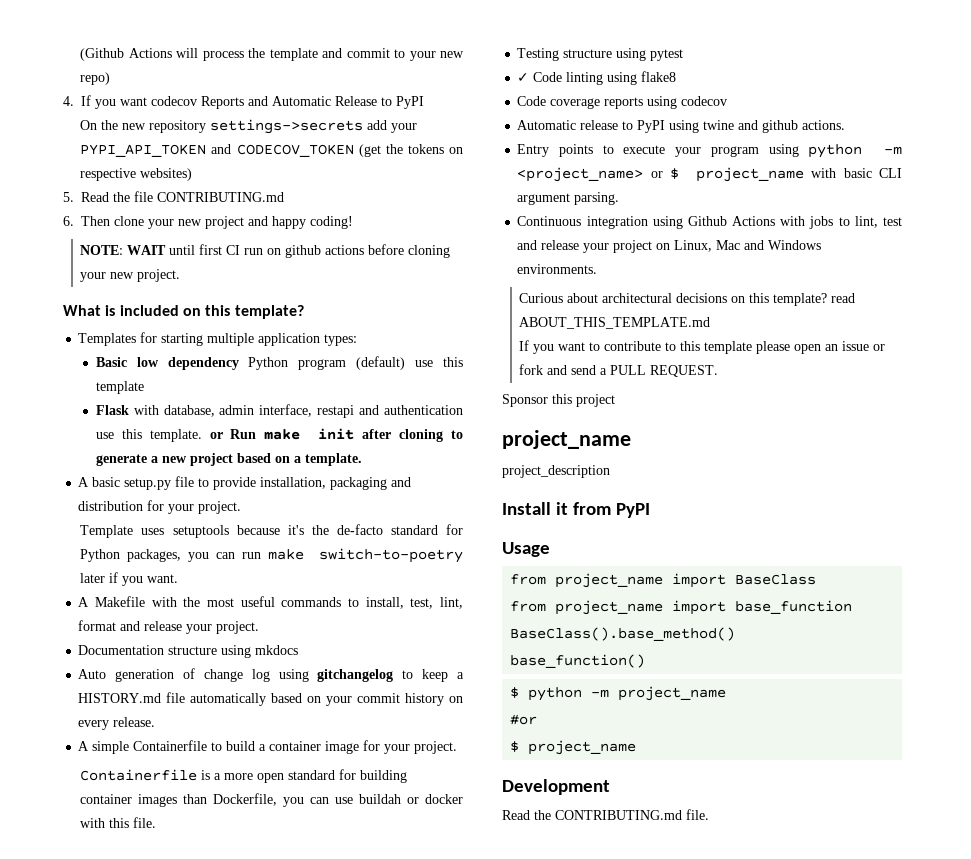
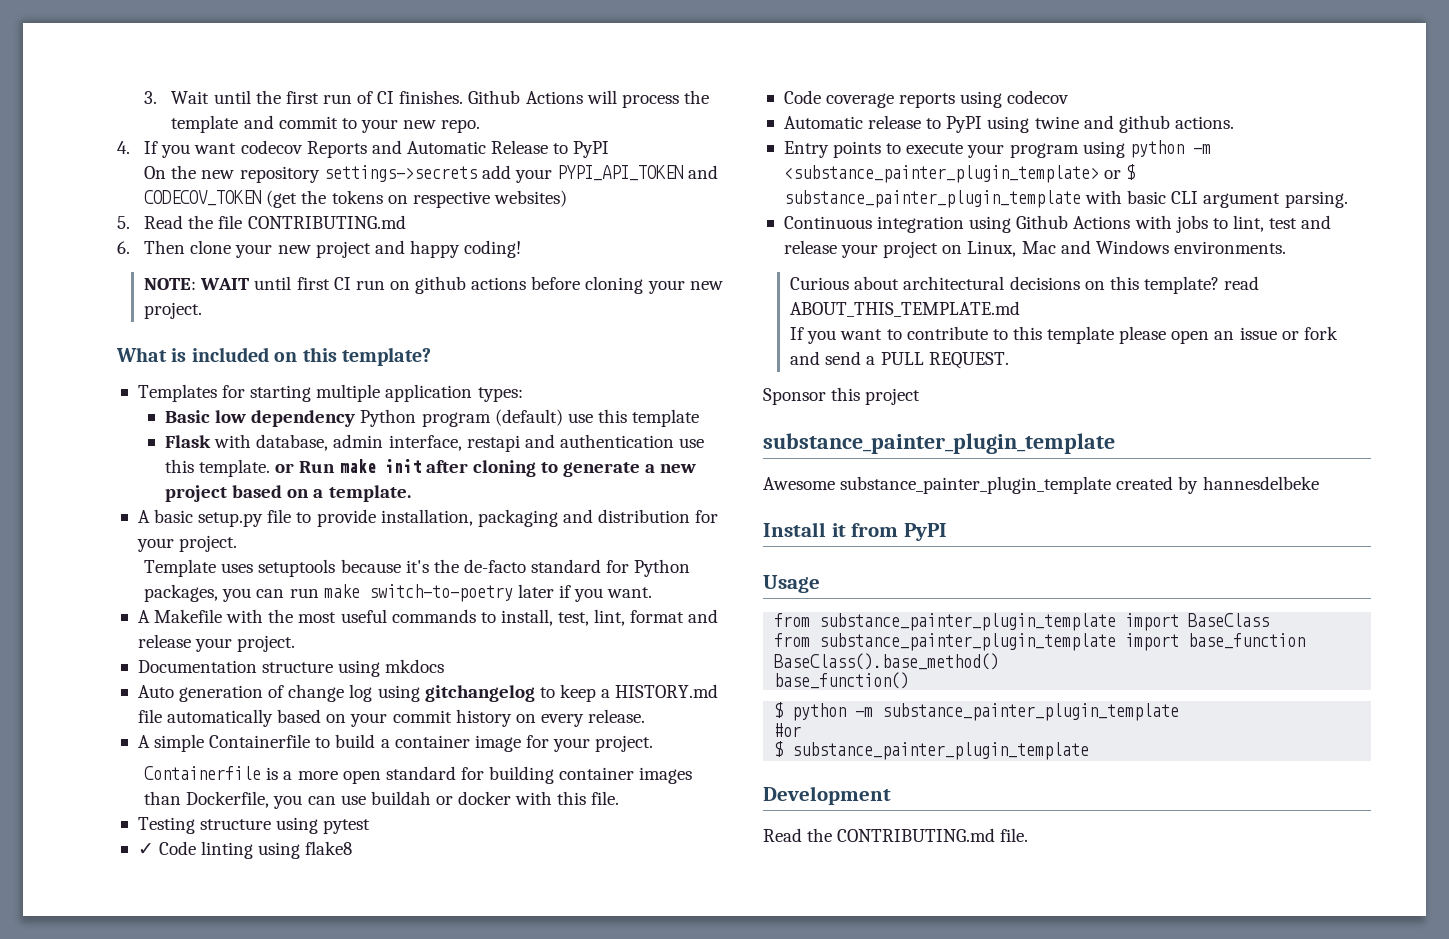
[80,48,125,61] (Github -> [144,90,521,104] 3. Wait until the first run of CI finishes. Github
[80,72,111,85] repo) -> [441,119,481,133] repo.
[517,167,644,182] <project_name> -> [783,165,1099,183] <substance_painter_plugin_template>
[695,167,804,182] project_name -> [783,190,1081,208] substance_painter_plugin_template
[502,430,631,449] [502,465,610,478] project_name // project_description -> [763,433,1115,454] [763,476,1319,494] substance_painter_plugin_template // Awesome substance_painter_plugin_template created by hannesdelbeke
[555,573,664,588] project_name -> [819,613,1117,631] substance_painter_plugin_template
[555,600,664,615] project_name -> [819,633,1117,651] substance_painter_plugin_template
[618,686,727,701] project_name -> [882,703,1180,721] substance_painter_plugin_template
[528,740,637,755] project_name -> [792,742,1090,760] substance_painter_plugin_template

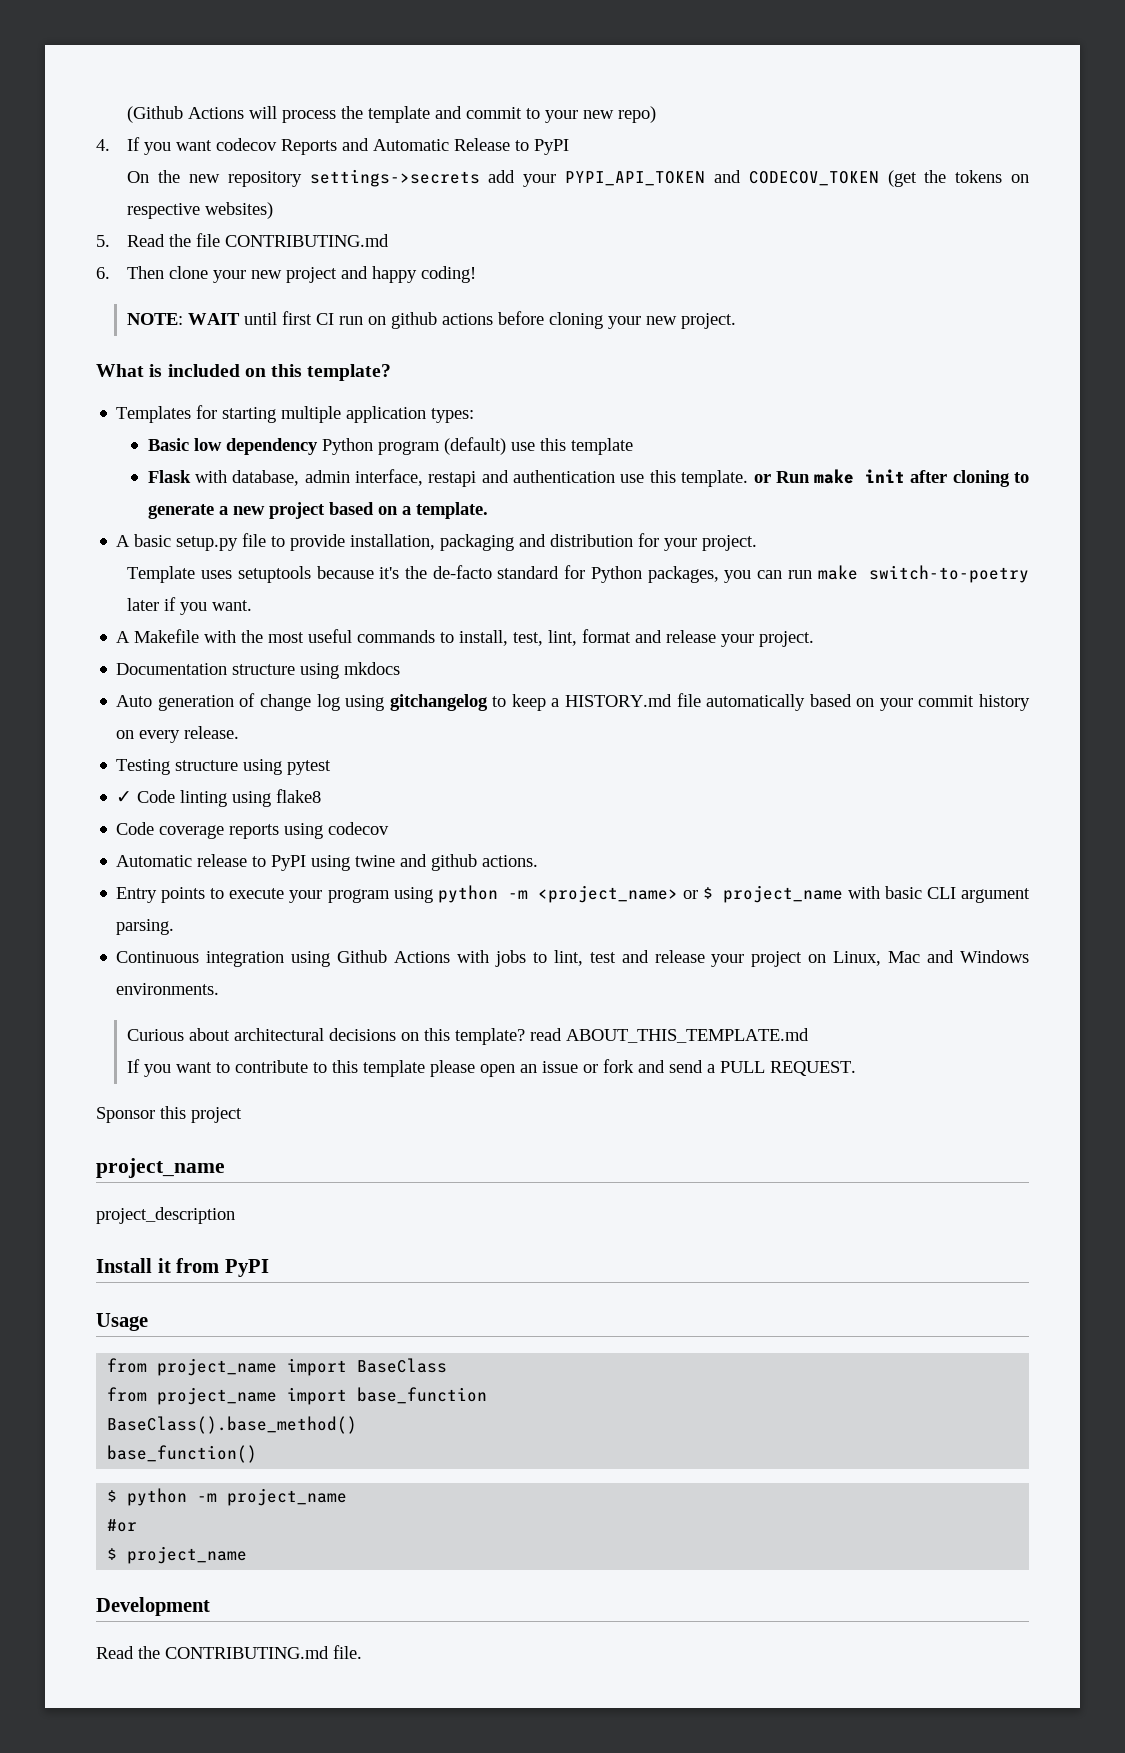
[144,90,521,104] 3. Wait until the first run of CI finishes. Github -> [127,106,184,123] (Github
[441,119,481,133] repo. -> [618,106,657,123] repo)
[137,734,654,752] [144,766,693,784] [144,791,620,809] // A simple Containerfile to build a container image for your project. // Containerfile is a more open standard for building container images than Dockerfile, you can use buildah or docker with this file. -> (240, 732) none
[783,165,1099,183] <substance_painter_plugin_template> -> [537,885,678,903] <project_name>
[783,190,1081,208] substance_painter_plugin_template -> [722,885,843,903] project_name
[763,433,1115,454] [763,476,1319,494] substance_painter_plugin_template // Awesome substance_painter_plugin_template created by hannesdelbeke -> [96,1158,225,1178] [96,1207,235,1224] project_name // project_description
[819,613,1117,631] substance_painter_plugin_template -> [157,1358,278,1376] project_name
[819,633,1117,651] substance_painter_plugin_template -> [157,1387,278,1405] project_name
[882,703,1180,721] substance_painter_plugin_template -> [227,1488,348,1506] project_name
[792,742,1090,760] substance_painter_plugin_template -> [127,1546,248,1564] project_name

